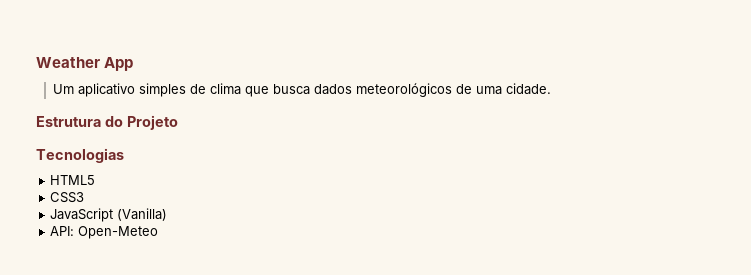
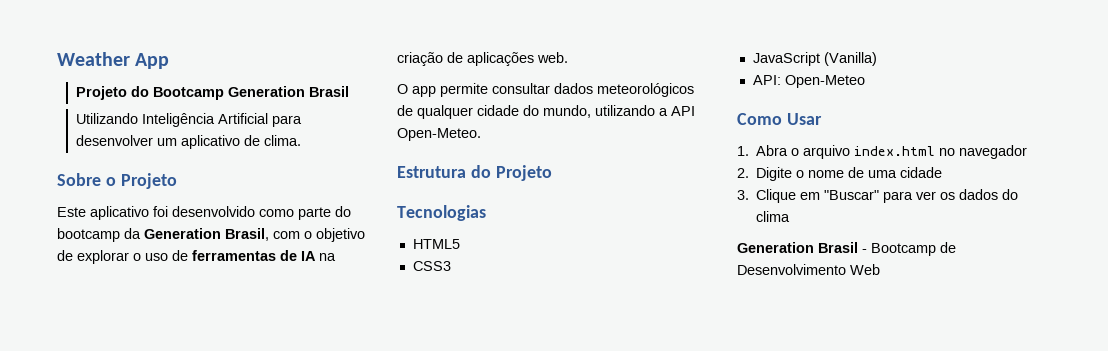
[52,83,551,97] Um aplicativo simples de clima que busca dados meteorológicos de uma cidade. -> [75,86,349,100] [75,113,302,127] [75,135,301,149] [57,173,177,189] [57,206,351,220] [57,228,365,242] [57,250,336,264] [397,52,568,66] [397,83,694,97] [397,105,695,119] [397,128,481,141] Projeto do Bootcamp Generation Brasil // Utilizando Inteligência Artificial para desenvolver um aplicativo de clima. // Sobre o Projeto // Este aplicativo foi desenvolvido como parte do bootcamp da Generation Brasil, com o objetivo de explorar o uso de ferramentas de IA na criação de aplicações web. // O app permite consultar dados meteorológicos de qualquer cidade do mundo, utilizando a API Open-Meteo.
(159, 232) none -> [737,113,822,125] [737,145,1028,159] [737,167,943,181] [737,189,1019,203] [756,211,791,222] [737,242,956,256] [737,264,880,275] // Como Usar // 1. Abra o arquivo index.html no navegador // 2. Digite o nome de uma cidade // 3. Clique em "Buscar" para ver os dados do clima // Generation Brasil - Bootcamp de Desenvolvimento Web

